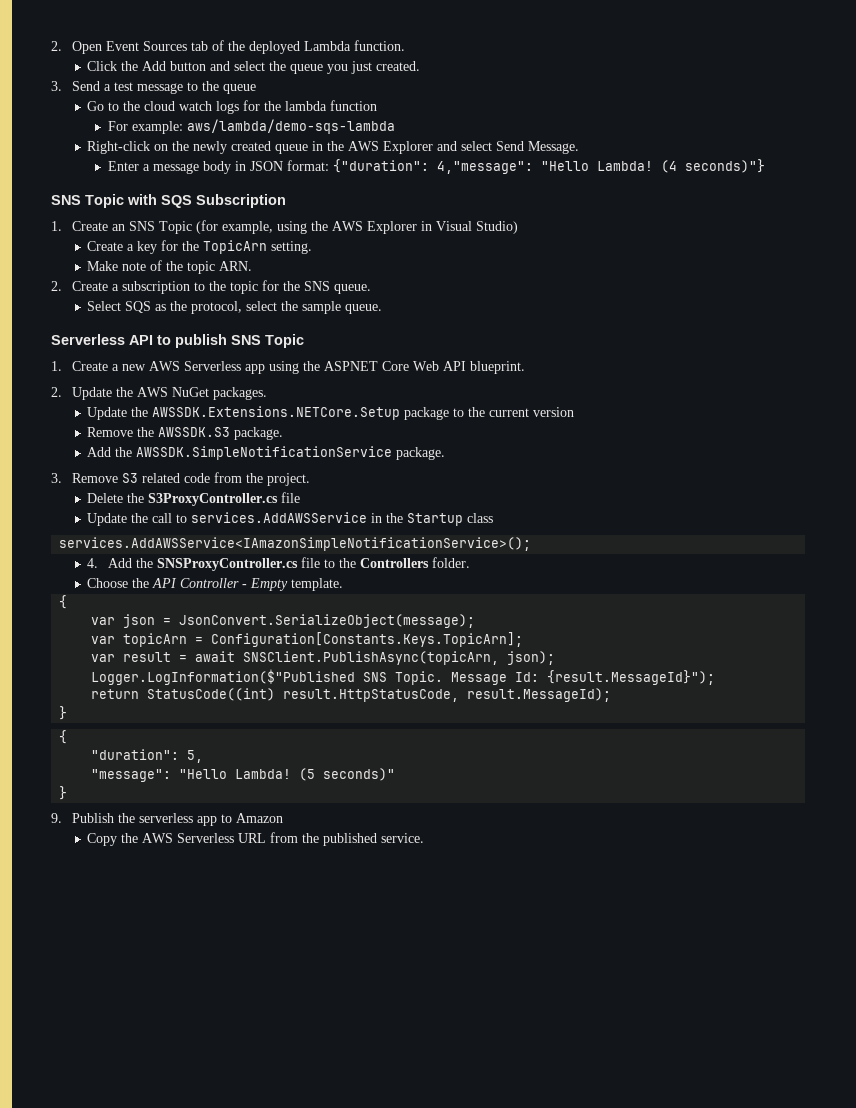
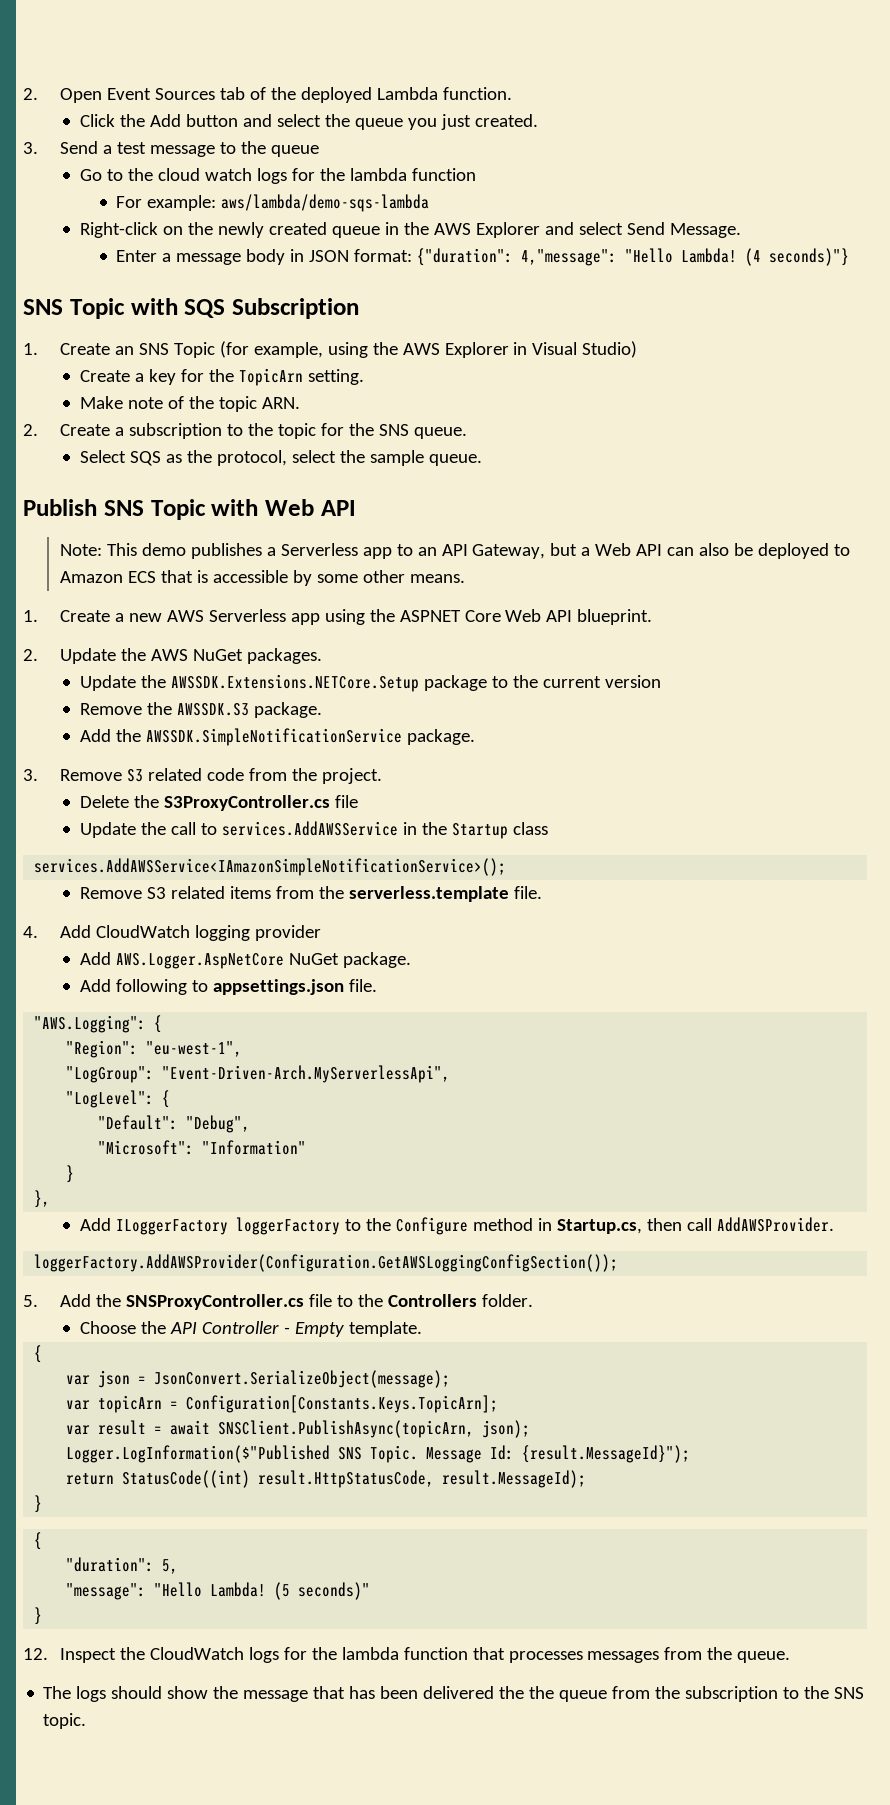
[51,334,304,348] Serverless API to publish SNS Topic -> [23,499,356,520] [59,543,851,559] [59,570,465,586] Publish SNS Topic with Web API // Note: This demo publishes a Serverless app to an API Gateway, but a Web API can also be deployed to Amazon ECS that is accessible by some other means.
[87,558,99,568] 4. -> [79,886,542,902] [23,925,321,941] [79,952,411,969] [79,979,377,995] [34,1015,163,1033] [66,1040,243,1058] [66,1065,451,1083] [66,1090,171,1108] [98,1115,251,1133] [98,1140,307,1155] [66,1165,75,1183] [34,1190,51,1208] [79,1217,834,1235] [34,1254,619,1272] [23,1295,38,1307] Remove S3 related items from the serverless.template file. // 4. Add CloudWatch logging provider // Add AWS.Logger.AspNetCore NuGet package. // Add following to appsettings.json file. // "AWS.Logging": { // "Region": "eu-west-1", // "LogGroup": "Event-Driven-Arch.MyServerlessApi", // "LogLevel": { // "Default": "Debug", // "Microsoft": "Information" // } // }, // Add ILoggerFactory loggerFactory to the Configure method in Startup.cs, then call AddAWSProvider. // loggerFactory.AddAWSProvider(Configuration.GetAWSLoggingConfigSection()); // 5.
[51,813,283,826] [87,832,425,846] 9. Publish the serverless app to Amazon // Copy the AWS Serverless URL from the published service. -> [23,1647,791,1663] [43,1686,865,1702] [43,1713,87,1729] 12. Inspect the CloudWatch logs for the lambda function that processes messages from the queue. // The logs should show the message that has been delivered the the queue from the subscription to the SNS topic.

